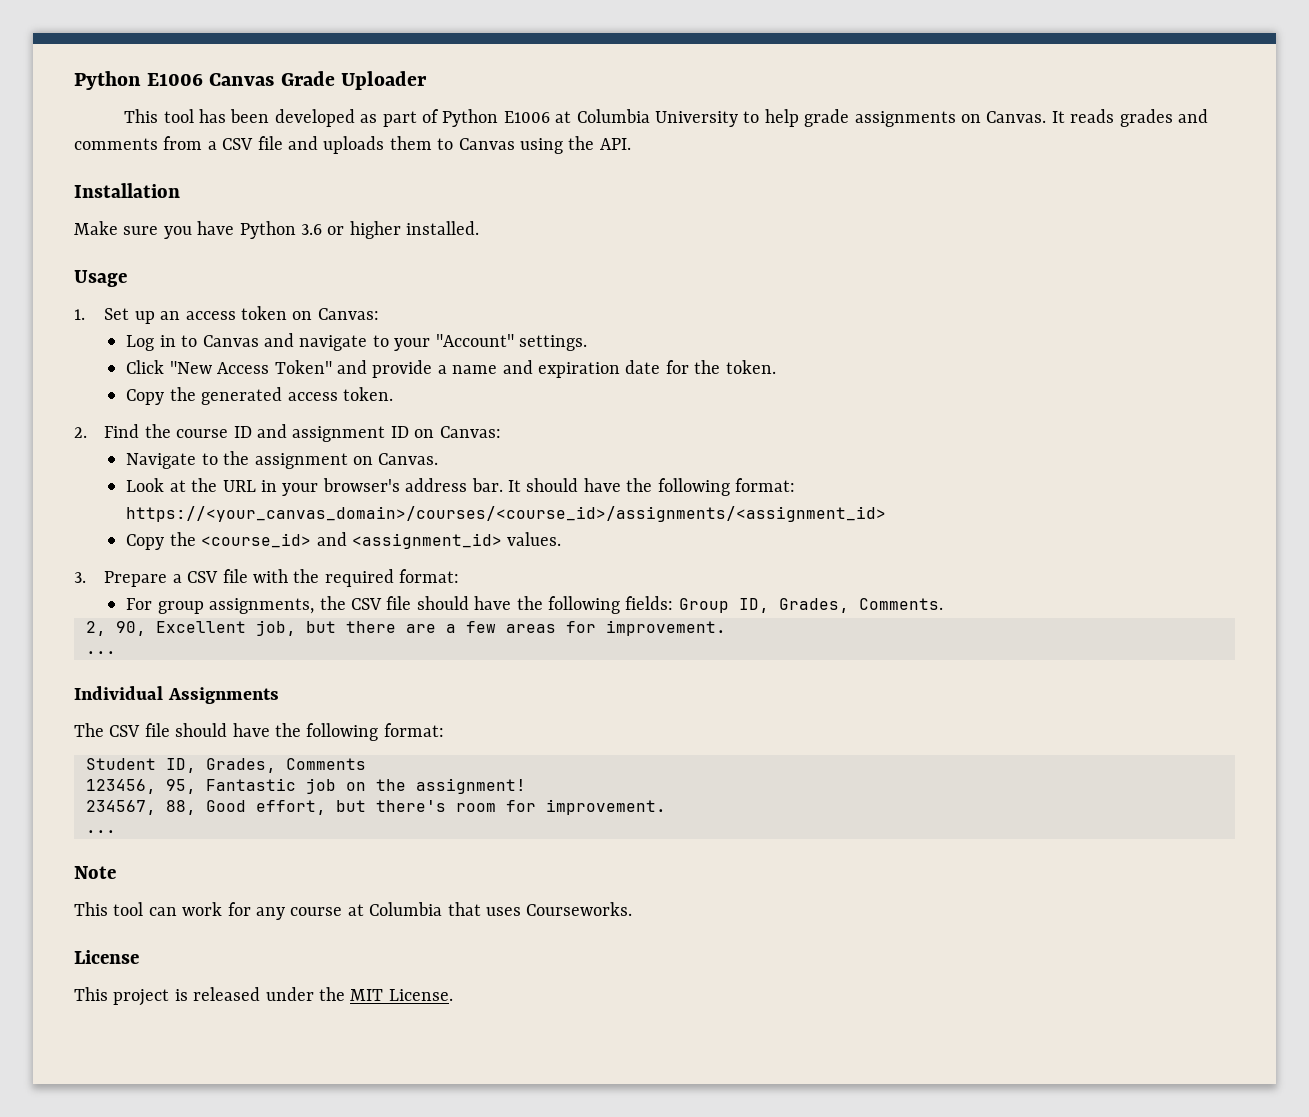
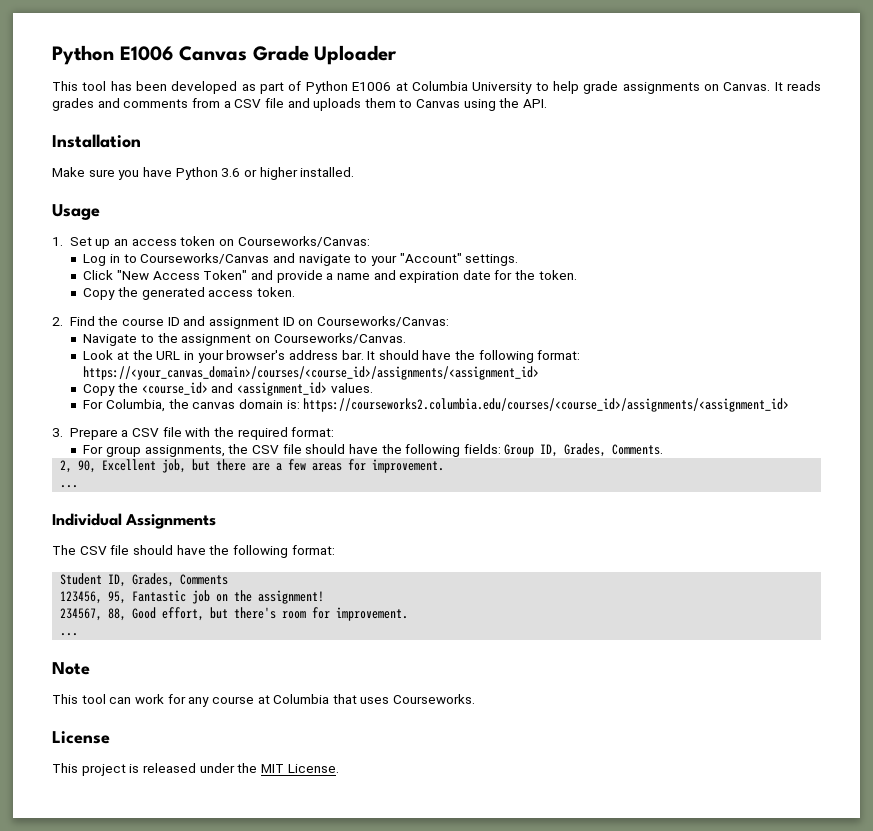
[317,308,379,320] Canvas: -> [237,236,370,247] Courseworks/Canvas:
[202,335,259,347] Canvas -> [140,253,270,264] Courseworks/Canvas
[439,426,501,438] Canvas: -> [316,316,449,327] Courseworks/Canvas:
[378,453,439,465] Canvas. -> [273,333,406,344] Courseworks/Canvas.
(562, 539) none -> [83,398,790,412] // For Columbia, the canvas domain is: https://courseworks2.columbia.edu/courses/<course_id>/assignments/<assignment_id>

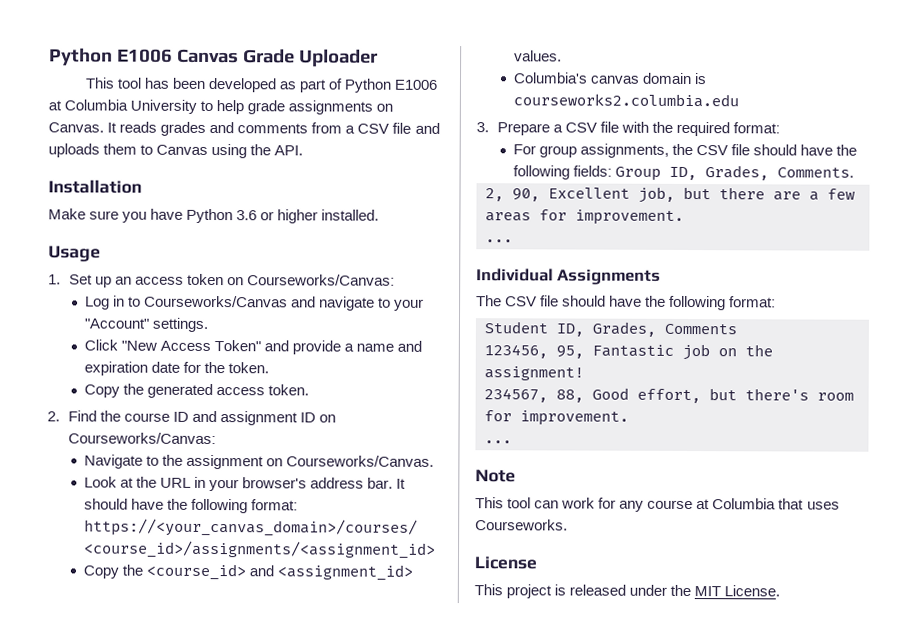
[83,398,790,412] For Columbia, the canvas domain is: https://courseworks2.columbia.edu/courses/<course_id>/assignments/<assignment_id> -> [513,72,708,85] [513,93,740,108] Columbia's canvas domain is courseworks2.columbia.edu

